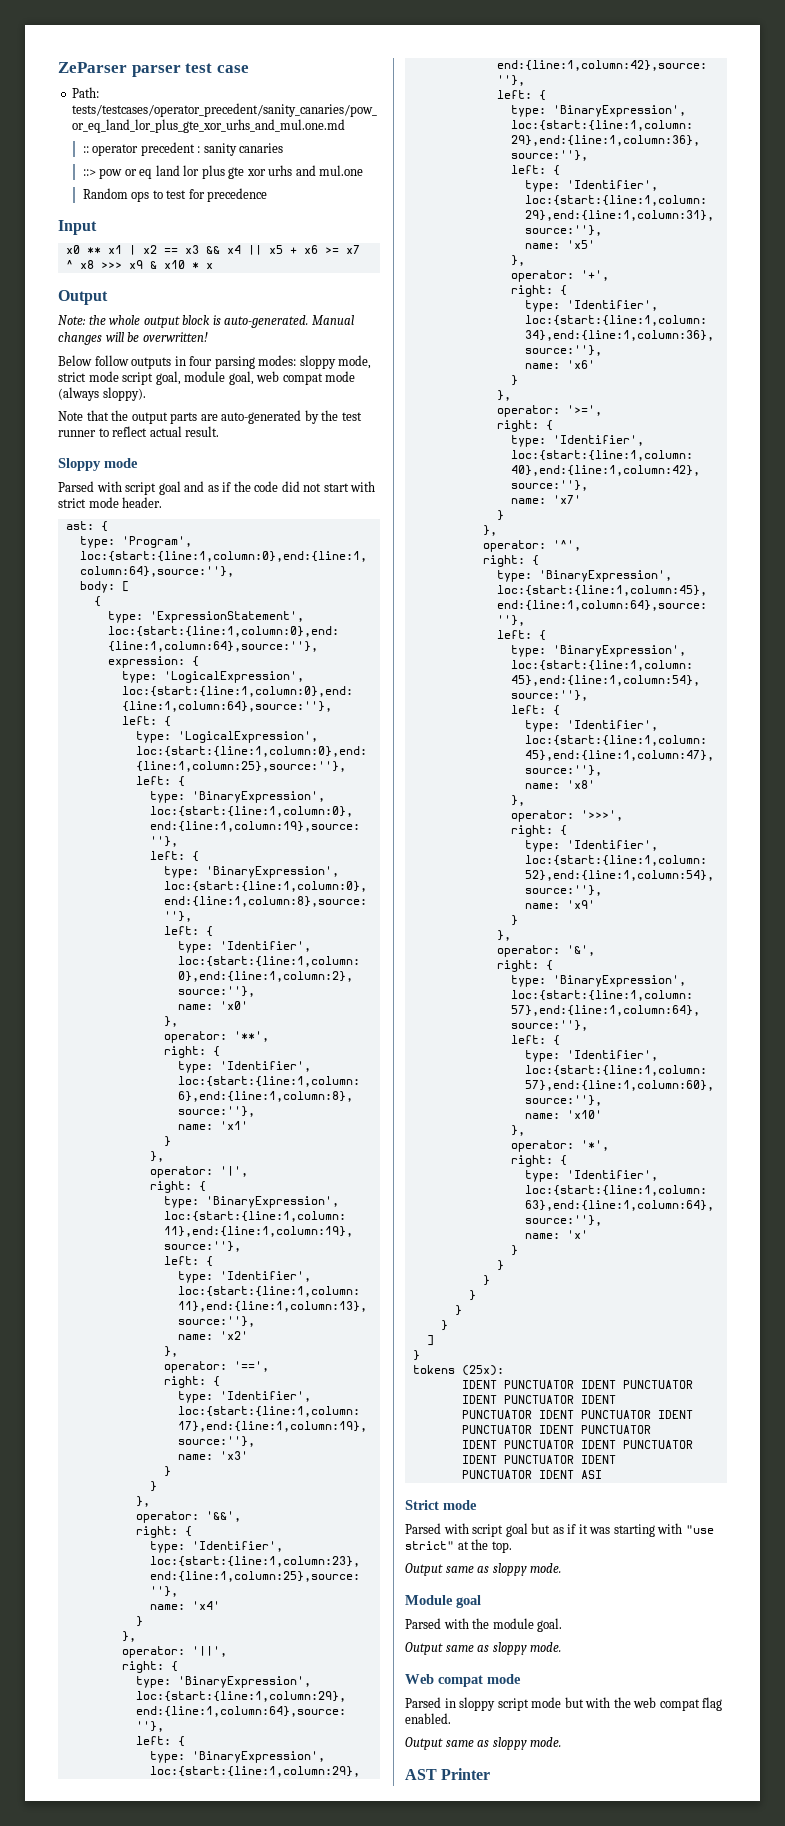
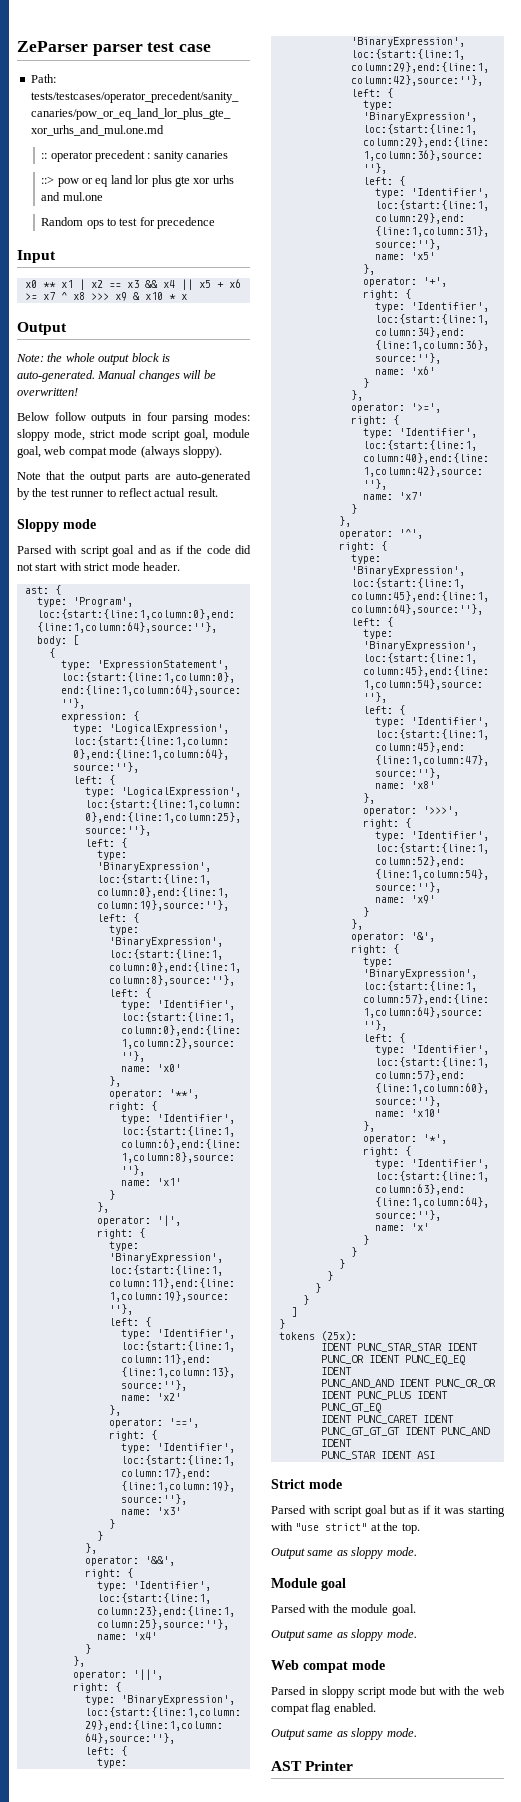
[503,1380,693,1389] [461,1395,616,1404] [461,1410,693,1419] [461,1425,651,1434] [461,1440,693,1449] [461,1455,616,1464] [461,1470,532,1479] PUNCTUATOR IDENT PUNCTUATOR IDENT PUNCTUATOR IDENT // PUNCTUATOR IDENT PUNCTUATOR IDENT PUNCTUATOR IDENT PUNCTUATOR // IDENT PUNCTUATOR IDENT PUNCTUATOR IDENT PUNCTUATOR IDENT // PUNCTUATOR -> [356,1343,478,1352] [320,1355,465,1365] [320,1367,352,1375] [320,1379,496,1388] [320,1391,448,1400] [320,1403,381,1413] [320,1415,454,1424] [320,1427,490,1436] [320,1439,352,1447] [320,1451,376,1460] PUNC_STAR_STAR IDENT PUNC_OR IDENT PUNC_EQ_EQ IDENT // PUNC_AND_AND IDENT PUNC_OR_OR IDENT PUNC_PLUS IDENT PUNC_GT_EQ // IDENT PUNC_CARET IDENT PUNC_GT_GT_GT IDENT PUNC_AND IDENT // PUNC_STAR

